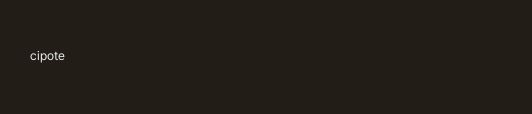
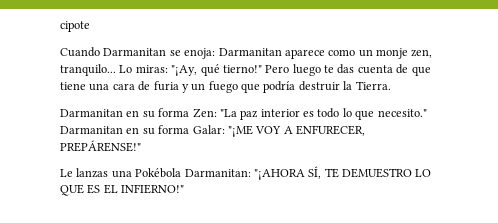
(65, 56) none -> [60,47,433,59] [60,64,431,76] [60,81,391,93] [60,108,427,120] [60,125,365,137] [60,140,141,152] [60,166,432,180] [60,184,185,196] // Cuando Darmanitan se enoja: Darmanitan aparece como un monje zen, tranquilo... Lo miras: "¡Ay, qué tierno!" Pero luego te das cuenta de que tiene una cara de furia y un fuego que podría destruir la Tierra. // Darmanitan en su forma Zen: "La paz interior es todo lo que necesito." Darmanitan en su forma Galar: "¡ME VOY A ENFURECER, PREPÁRENSE!" // Le lanzas una Pokébola Darmanitan: "¡AHORA SÍ, TE DEMUESTRO LO QUE ES EL INFIERNO!"

